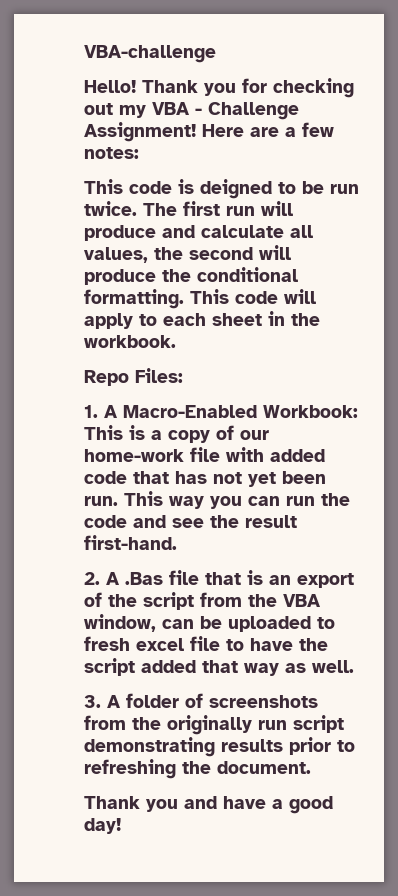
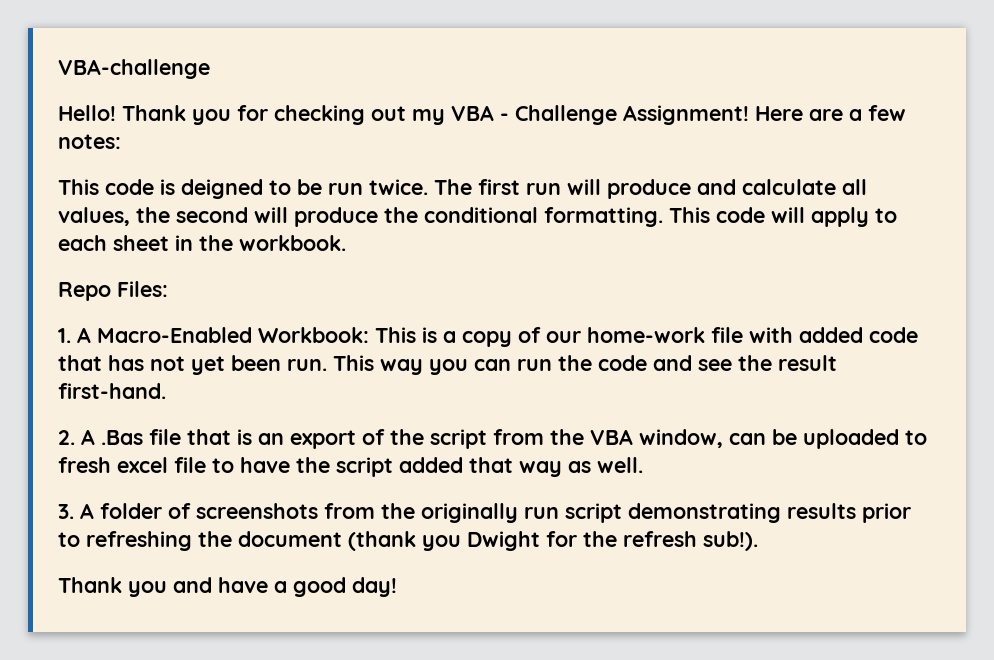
[217,761,311,774] document. -> [238,531,758,551] document (thank you Dwight for the refresh sub!).

